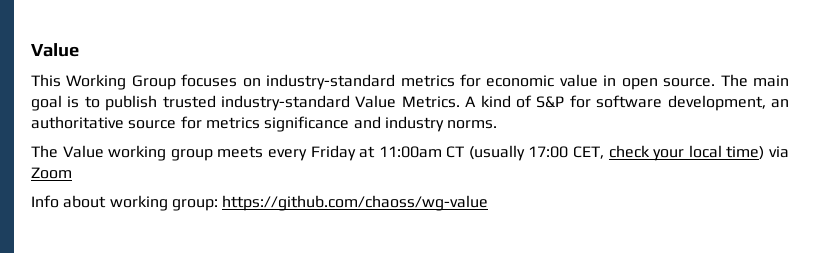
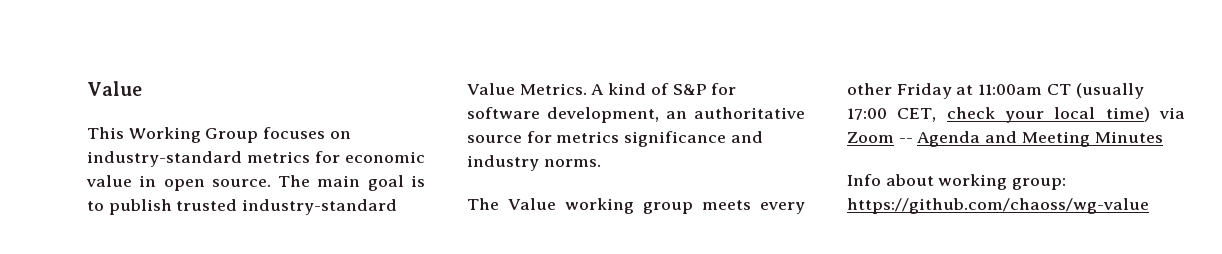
(307, 155) none -> [847,83,892,95] other
(72, 173) none -> [898,131,1163,147] -- Agenda and Meeting Minutes

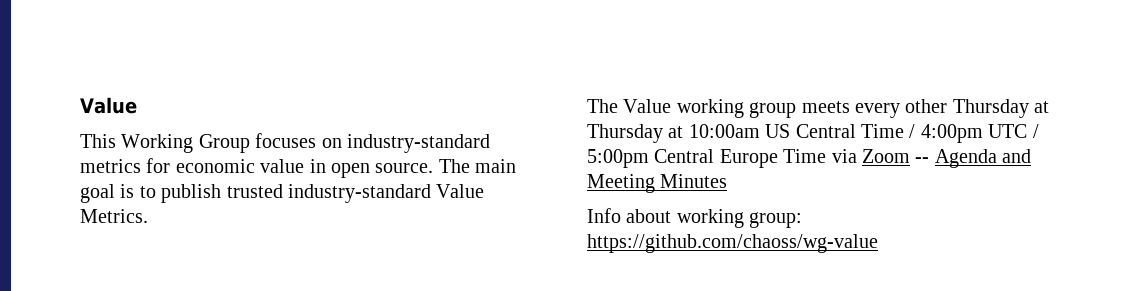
[591,83,737,95] [467,107,805,123] [467,131,763,147] [467,155,601,171] A kind of S&P for software development, an authoritative source for metrics significance and industry norms. -> (148, 216) none
[896,83,1144,99] [847,107,1150,123] Friday at 11:00am CT (usually 17:00 CET, check your local time) -> [952,99,1050,118] [587,124,1039,143] [587,149,827,168] Thursday at Thursday at 10:00am US Central Time / 4:00pm UTC / 5:00pm Central Europe Time

